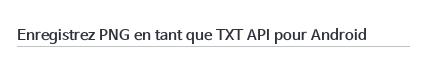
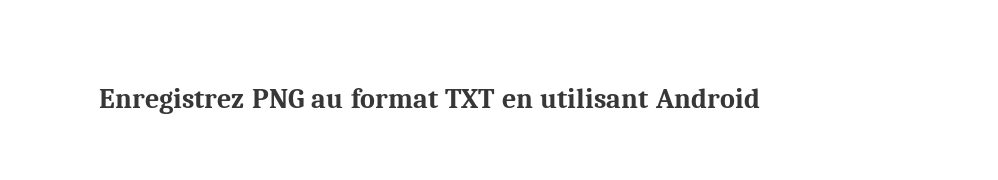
[134,29,308,44] en tant que TXT API pour -> [311,88,650,108] au format TXT en utilisant

